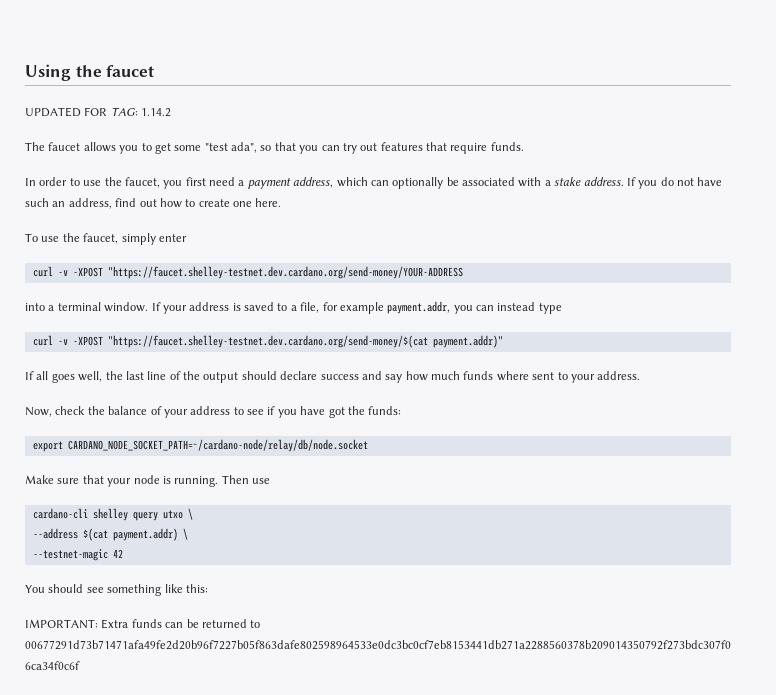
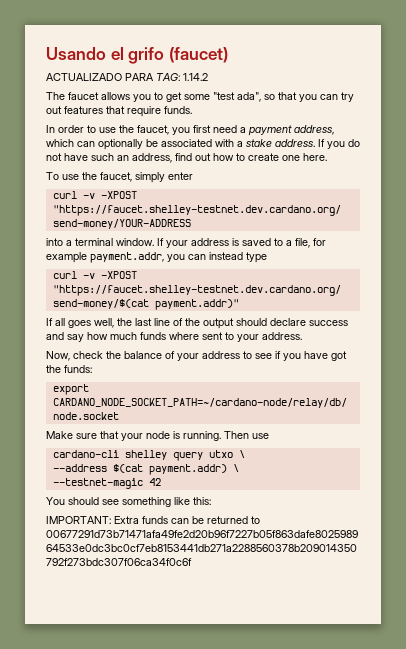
[25,64,155,81] [25,107,108,117] Using the faucet // UPDATED FOR -> [46,47,228,64] [46,73,154,81] Usando el grifo (faucet) // ACTUALIZADO PARA

